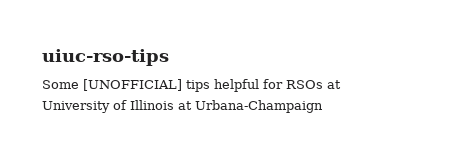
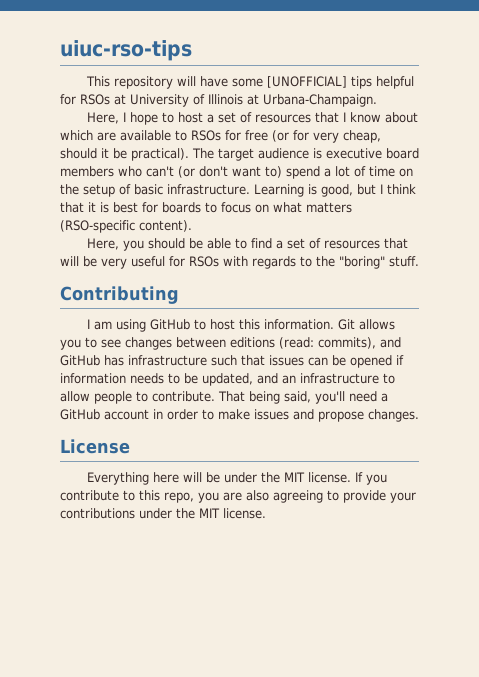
[42,80,79,89] Some -> [85,76,263,89] This repository will have some
[195,100,323,113] Urbana-Champaign -> [263,94,377,107] [86,112,418,125] [60,130,381,143] [60,148,419,161] [60,166,413,179] [60,184,416,197] [60,202,352,213] [60,220,192,233] [86,238,408,251] [60,256,419,269] [60,286,179,304] [86,319,395,332] [60,337,401,350] [60,355,404,368] [60,373,395,386] [60,391,388,404] [60,409,419,422] [60,439,130,454] [86,472,387,485] [60,490,416,503] [60,508,266,519] Urbana-Champaign. // Here, I hope to host a set of resources that I know about which are available to RSOs for free (or for very cheap, should it be practical). The target audience is executive board members who can't (or don't want to) spend a lot of time on the setup of basic infrastructure. Learning is good, but I think that it is best for boards to focus on what matters (RSO-specific content). // Here, you should be able to find a set of resources that will be very useful for RSOs with regards to the "boring" stuff. // Contributing // I am using GitHub to host this information. Git allows you to see changes between editions (read: commits), and GitHub has infrastructure such that issues can be opened if information needs to be updated, and an infrastructure to allow people to contribute. That being said, you'll need a GitHub account in order to make issues and propose changes. // License // Everything here will be under the MIT license. If you contribute to this repo, you are also agreeing to provide your contributions under the MIT license.

